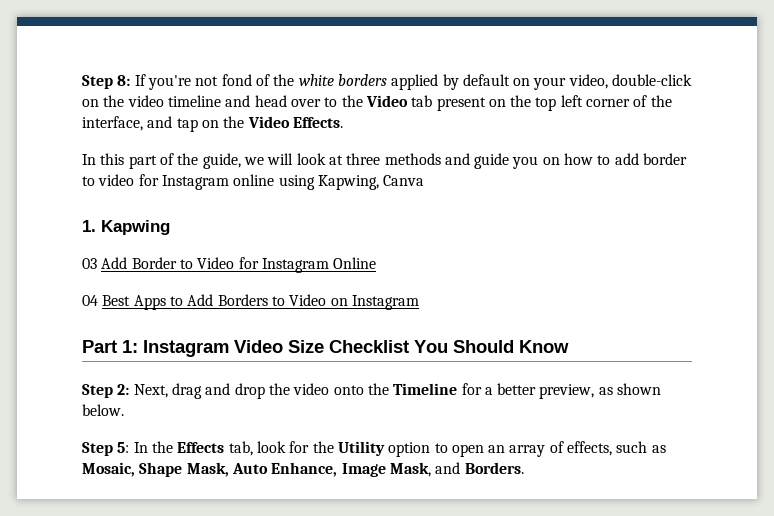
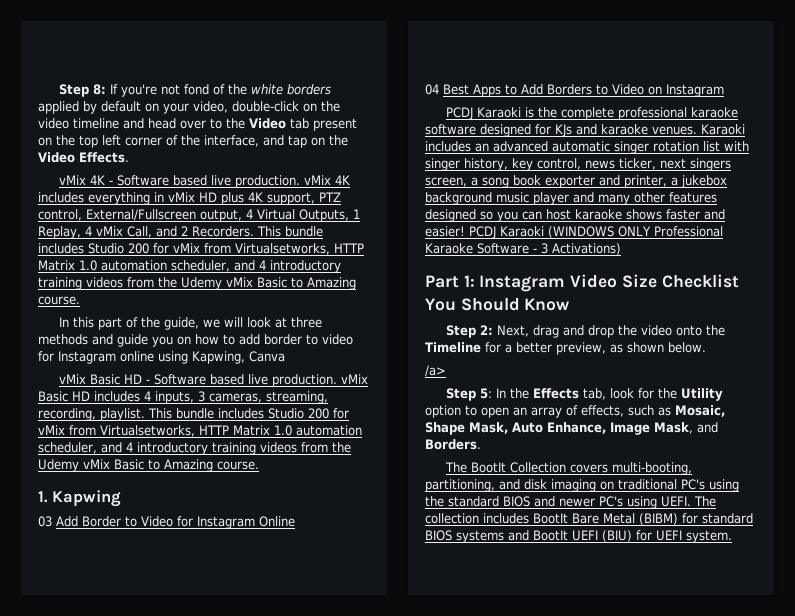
(343, 122) none -> [58,175,350,188] [38,192,341,205] [38,209,360,222] [38,226,323,239] [38,243,364,255] [38,260,341,273] [38,277,356,290] [38,296,80,305] // vMix 4K - Software based live production. vMix 4K includes everything in vMix HD plus 4K support, PTZ control, External/Fullscreen output, 4 Virtual Outputs, 1 Replay, 4 vMix Call, and 2 Recorders. This bundle includes Studio 200 for vMix from Virtualsetworks, HTTP Matrix 1.0 automation scheduler, and 4 introductory training videos from the Udemy vMix Basic to Amazing course.
(425, 180) none -> [58,374,368,387] [38,391,328,404] [38,408,349,421] [38,425,362,437] [38,442,351,455] [38,459,259,472] // vMix Basic HD - Software based live production. vMix Basic HD includes 4 inputs, 3 cameras, streaming, recording, playlist. This bundle includes Studio 200 for vMix from Virtualsetworks, HTTP Matrix 1.0 automation scheduler, and 4 introductory training videos from the Udemy vMix Basic to Amazing course.
(419, 302) none -> [445,107,738,120] [425,124,745,137] [425,141,749,154] [425,158,731,171] [425,175,727,188] [425,192,717,205] [425,209,725,222] [425,226,723,239] [425,243,621,255] // PCDJ Karaoki is the complete professional karaoke software designed for KJs and karaoke venues. Karaoki includes an advanced automatic singer rotation list with singer history, key control, news ticker, next singers screen, a song book exporter and printer, a jukebox background music player and many other features designed so you can host karaoke shows faster and easier! PCDJ Karaoki (WINDOWS ONLY Professional Karaoke Software - 3 Activations)
(124, 410) none -> [425,365,446,377] // /a>
(524, 468) none -> [444,462,692,475] [425,479,739,492] [425,496,716,509] [425,513,753,525] [425,530,732,543] // The BootIt Collection covers multi-booting, partitioning, and disk imaging on traditional PC's using the standard BIOS and newer PC's using UEFI. The collection includes BootIt Bare Metal (BIBM) for standard BIOS systems and BootIt UEFI (BIU) for UEFI system.

